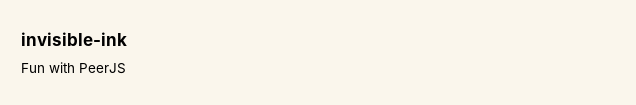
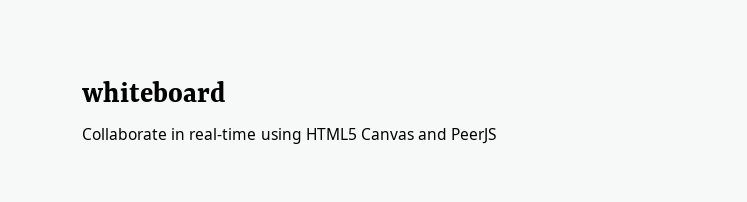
[21,32,127,46] [21,62,75,73] invisible-ink // Fun with -> [82,81,226,102] [82,128,448,144] whiteboard // Collaborate in real-time using HTML5 Canvas and

